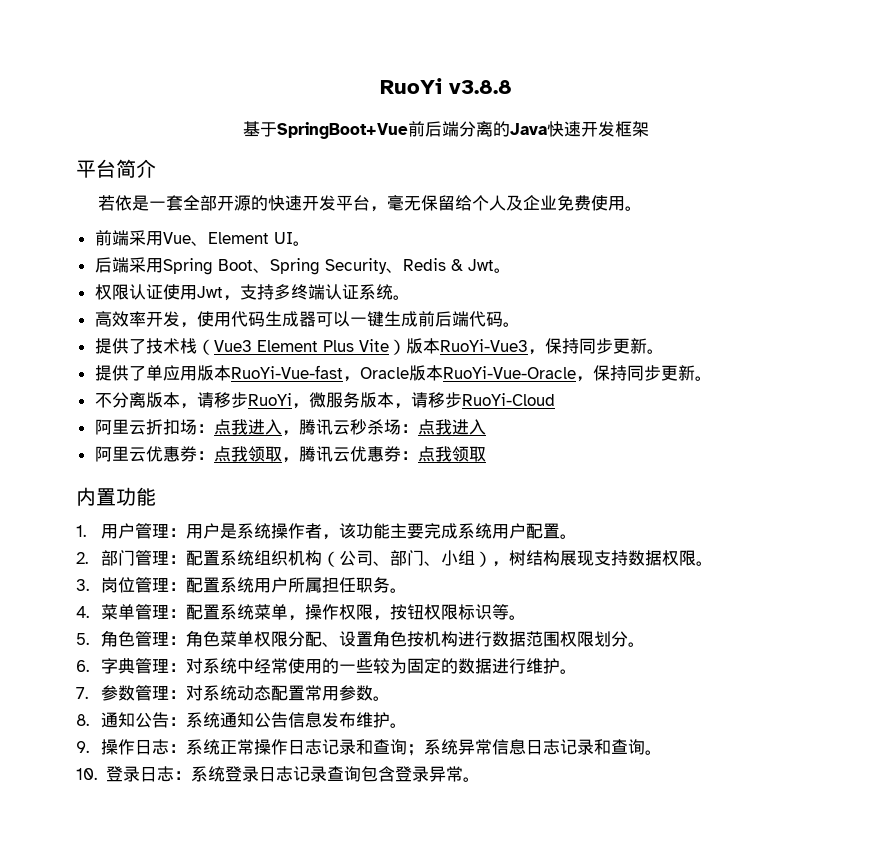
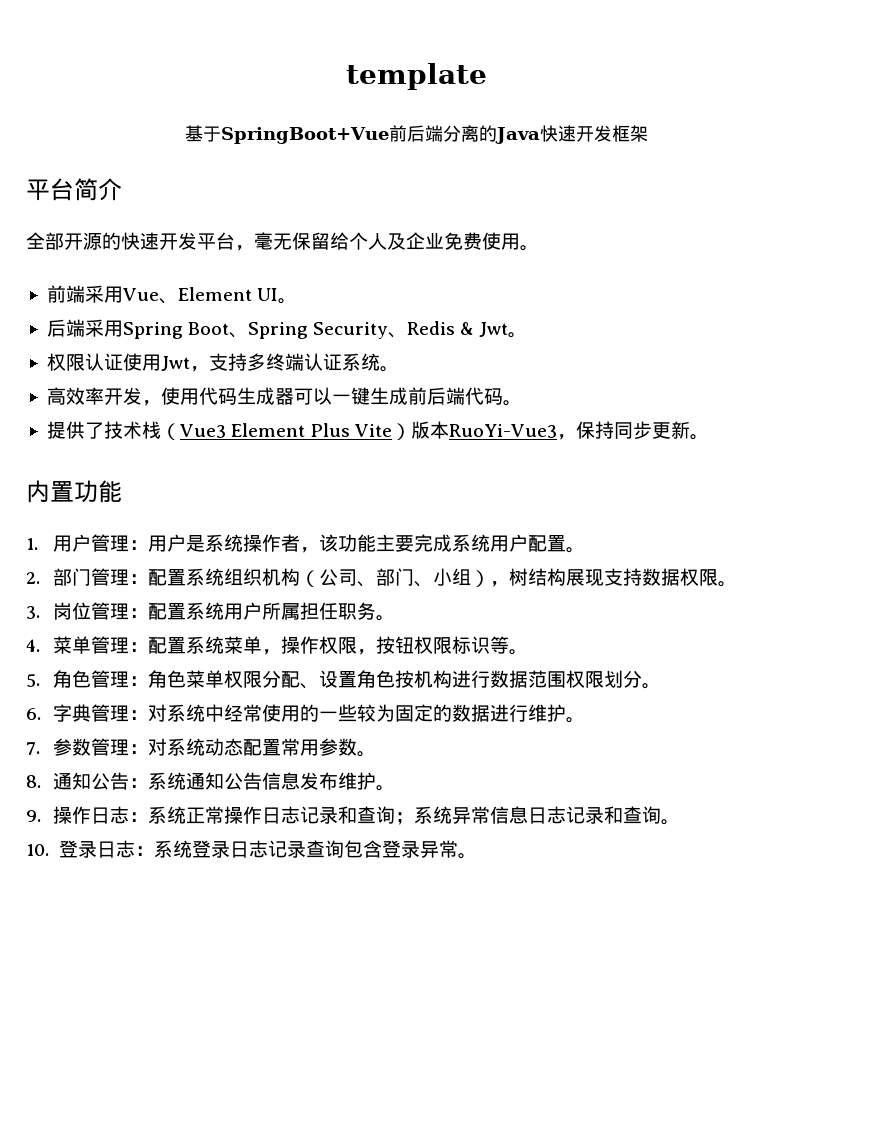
[380,78,512,94] RuoYi v3.8.8 -> [345,63,487,90] template
[98,195,184,211] 若依是一套 -> (122, 189) none
[94,365,712,382] [94,392,555,409] [94,419,486,436] [94,446,486,463] // 提供了单应用版本RuoYi-Vue-fast，Oracle版本RuoYi-Vue-Oracle，保持同步更新。 // 不分离版本，请移步RuoYi，微服务版本，请移步RuoYi-Cloud // 阿里云折扣场：点我进入，腾讯云秒杀场：点我进入 // 阿里云优惠券：点我领取，腾讯云优惠券：点我领取 -> (710, 437) none

